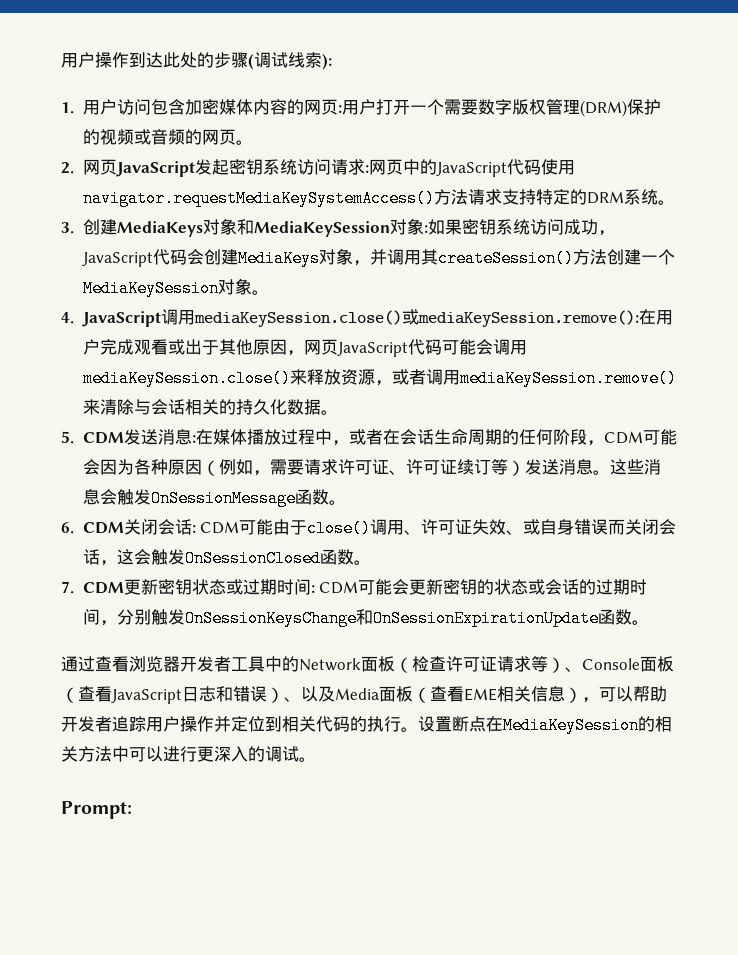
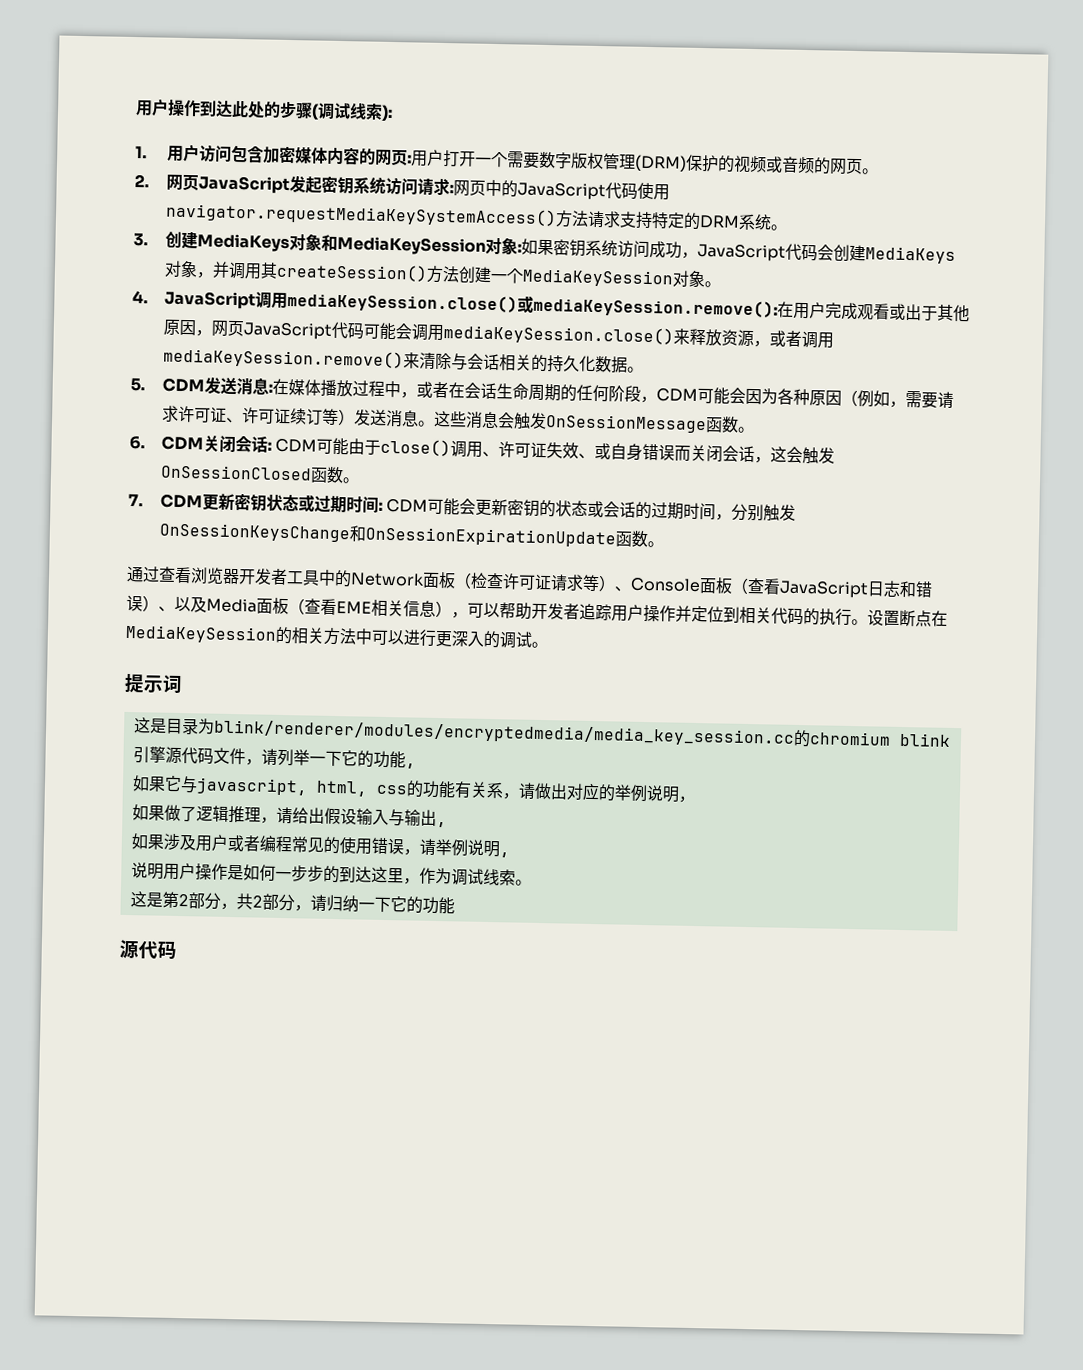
[61,801,132,819] Prompt: -> [124,672,183,694] [132,717,951,748] [132,746,416,769] [131,775,695,803] [131,804,447,828] [130,833,510,858] [130,862,532,886] [129,891,455,915] [119,939,177,960] 提示词 // 这是目录为blink/renderer/modules/encryptedmedia/media_key_session.cc的chromium blink引擎源代码文件，请列举一下它的功能, // 如果它与javascript, html, css的功能有关系，请做出对应的举例说明， // 如果做了逻辑推理，请给出假设输入与输出, // 如果涉及用户或者编程常见的使用错误，请举例说明, // 说明用户操作是如何一步步的到达这里，作为调试线索。 // 这是第2部分，共2部分，请归纳一下它的功能 // 源代码

